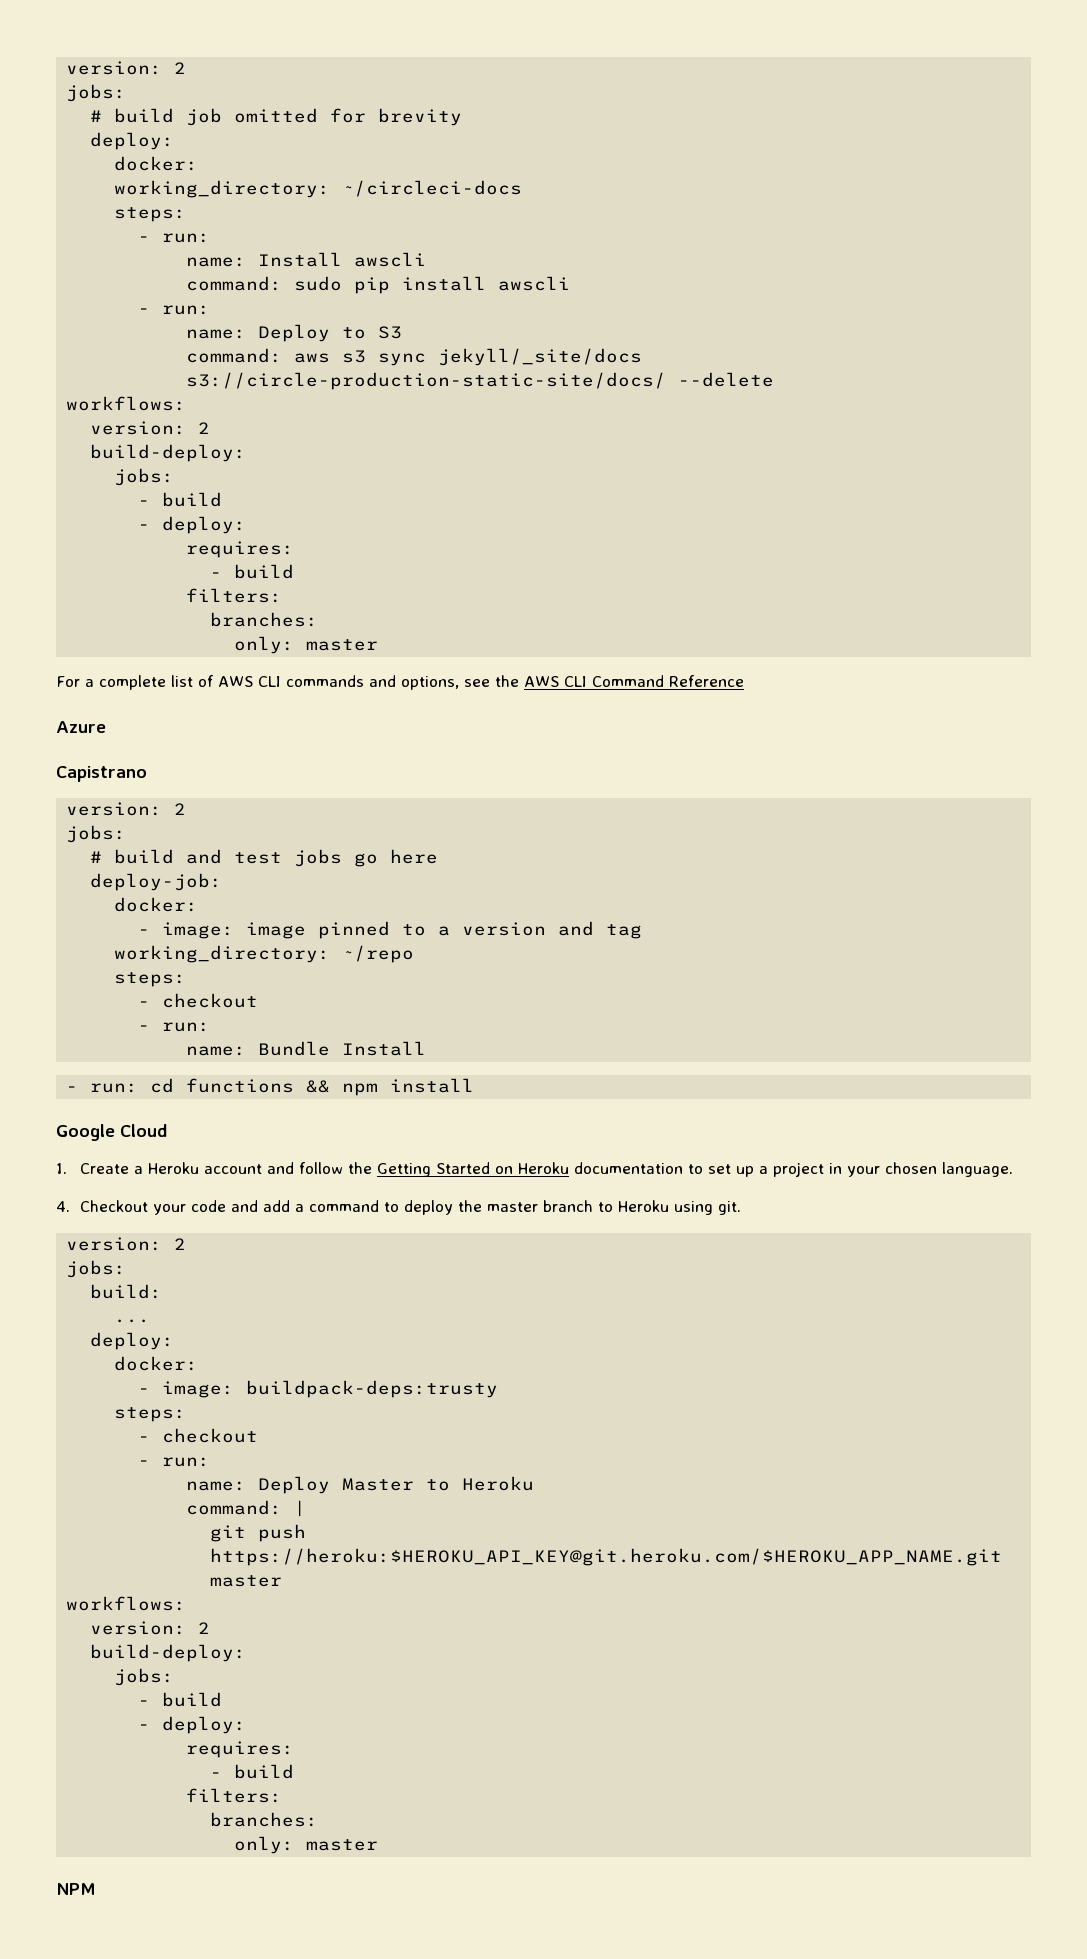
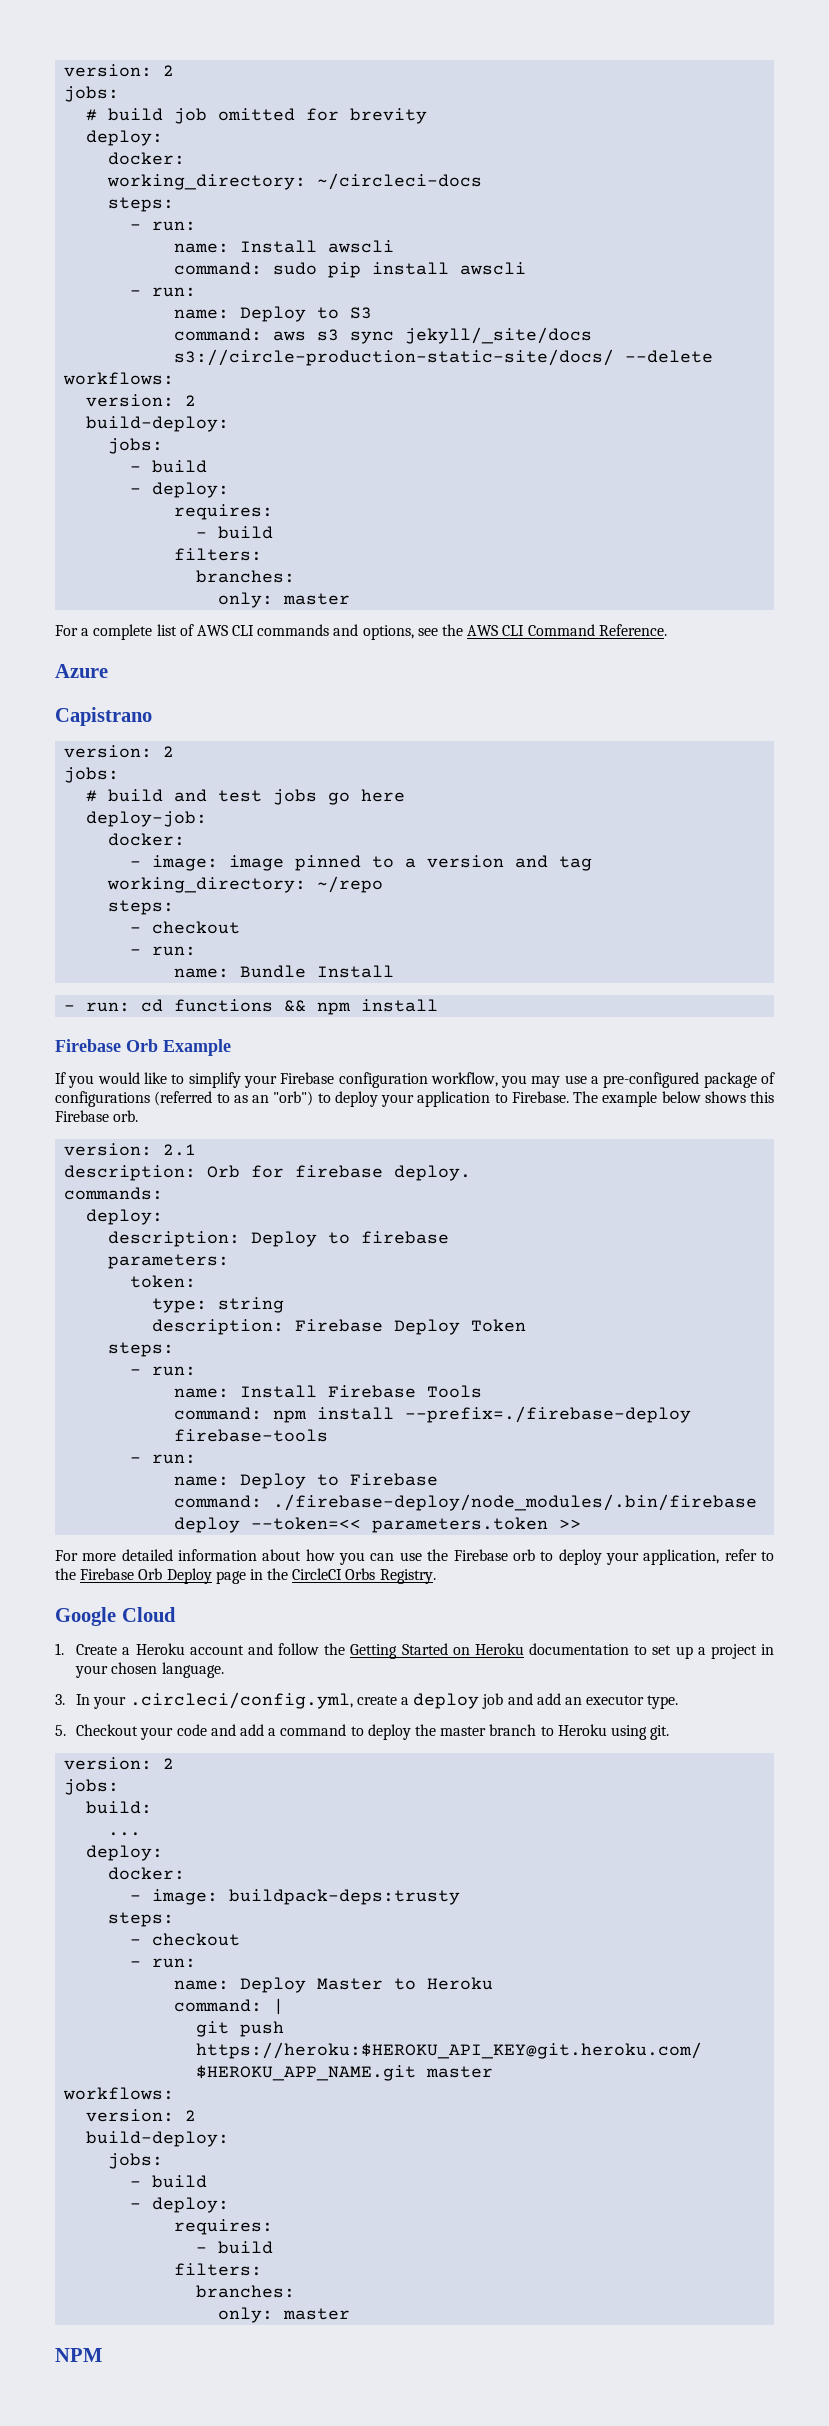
[669,675,744,687] Reference -> [598,624,667,636] Reference.
(475, 1085) none -> [55,1039,231,1056] [55,1072,775,1088] [55,1091,774,1107] [55,1110,139,1122] [64,1143,197,1156] [64,1165,472,1181] [64,1187,164,1200] [86,1209,164,1225] [108,1231,450,1247] [108,1254,230,1269] [130,1275,197,1288] [152,1297,285,1313] [152,1319,527,1335] [108,1342,175,1357] [130,1366,197,1376] [174,1385,483,1398] [174,1406,692,1423] [174,1429,329,1442] [130,1454,197,1464] [174,1473,439,1489] [174,1494,758,1511] [174,1517,582,1533] [55,1549,775,1565] [55,1568,436,1584] // Firebase Orb Example // If you would like to simplify your Firebase configuration workflow, you may use a pre-configured package of configurations (referred to as an "orb") to deploy your application to Firebase. The example below shows this Firebase orb. // version: 2.1 // description: Orb for firebase deploy. // commands: // deploy: // description: Deploy to firebase // parameters: // token: // type: string // description: Firebase Deploy Token // steps: // - run: // name: Install Firebase Tools // command: npm install --prefix=./firebase-deploy firebase-tools // - run: // name: Deploy to Firebase // command: ./firebase-deploy/node_modules/.bin/firebase deploy --token=<< parameters.token >> // For more detailed information about how you can use the Firebase orb to deploy your application, refer to the Firebase Orb Deploy page in the CircleCI Orbs Registry.
[56,1201,70,1212] 4. -> [55,1692,679,1709] [55,1725,66,1736] 3. In your .circleci/config.yml, create a deploy job and add an executor type. // 5.

